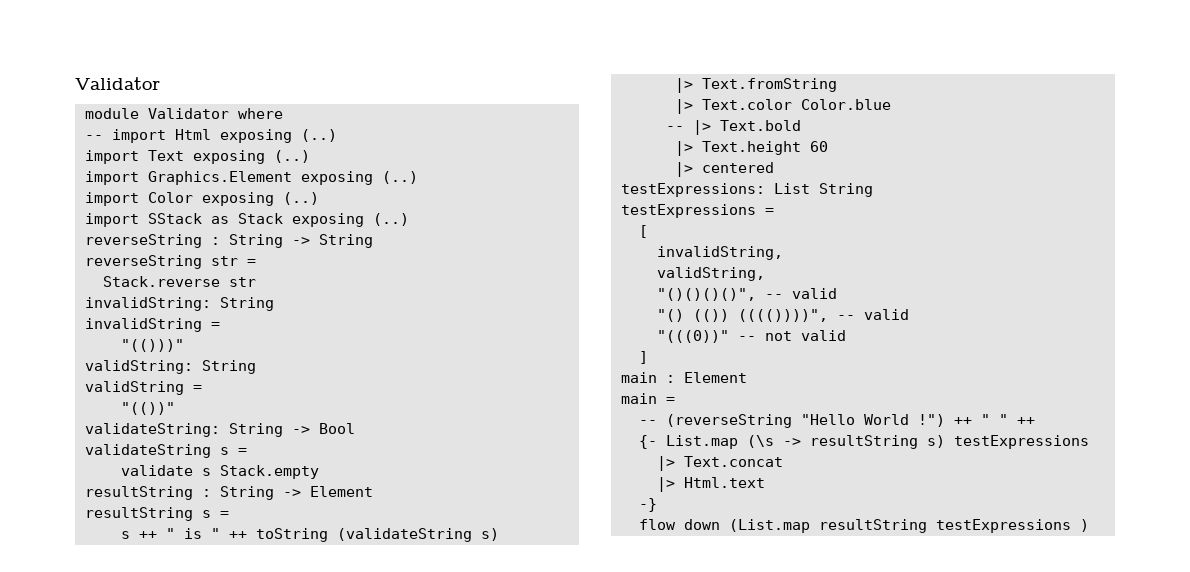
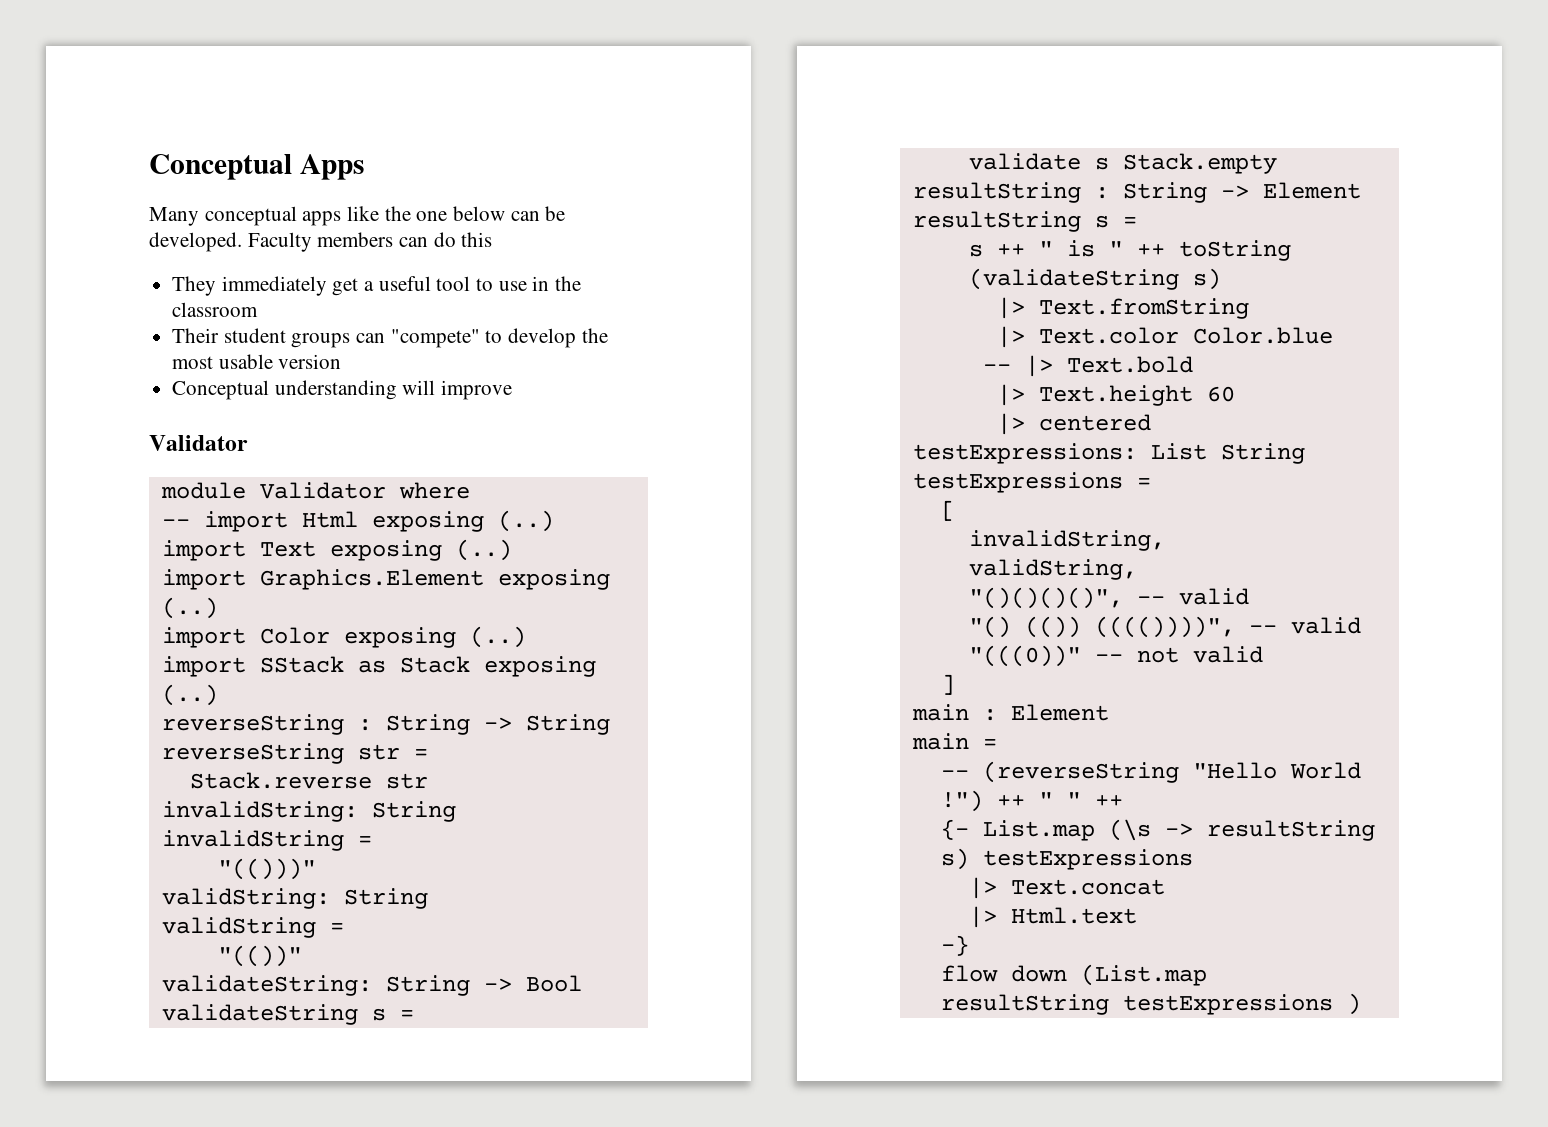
(75, 83) none -> [149,154,364,180] [149,206,566,226] [149,232,493,252] [172,276,582,296] [172,302,259,317] [172,328,608,348] [172,354,342,369] [172,380,513,400] Conceptual Apps // Many conceptual apps like the one below can be developed. Faculty members can do this // They immediately get a useful tool to use in the classroom // Their student groups can "compete" to develop the most usable version // Conceptual understanding will improve //

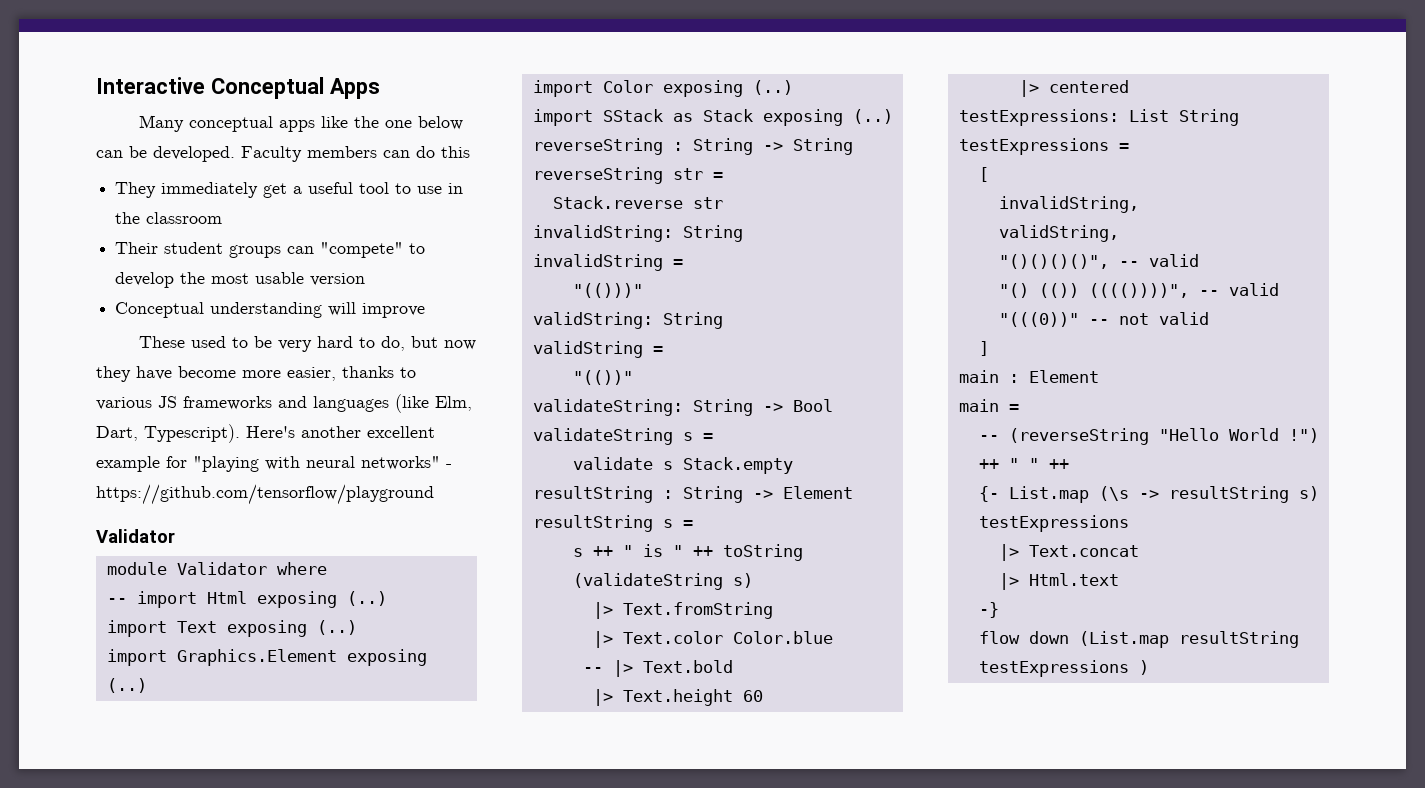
(149, 167) none -> [96,77,205,94] Interactive
(513, 390) none -> [139,336,477,352] [96,366,416,382] [96,394,472,413] [96,424,435,443] [96,456,452,472] [96,484,434,505] // These used to be very hard to do, but now they have become more easier, thanks to various JS frameworks and languages (like Elm, Dart, Typescript). Here's another excellent example for "playing with neural networks" - https://github.com/tensorflow/playground

